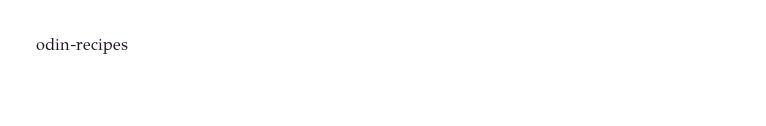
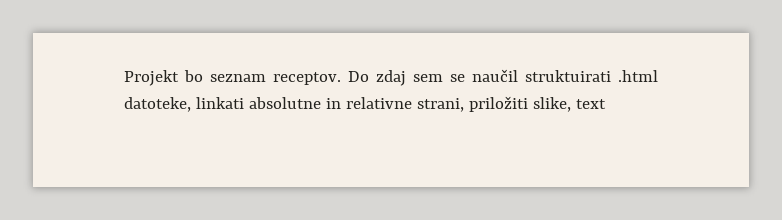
[36,38,128,54] odin-recipes -> [124,69,658,86] [124,96,606,112] Projekt bo seznam receptov. Do zdaj sem se naučil struktuirati .html datoteke, linkati absolutne in relativne strani, priložiti slike, text

